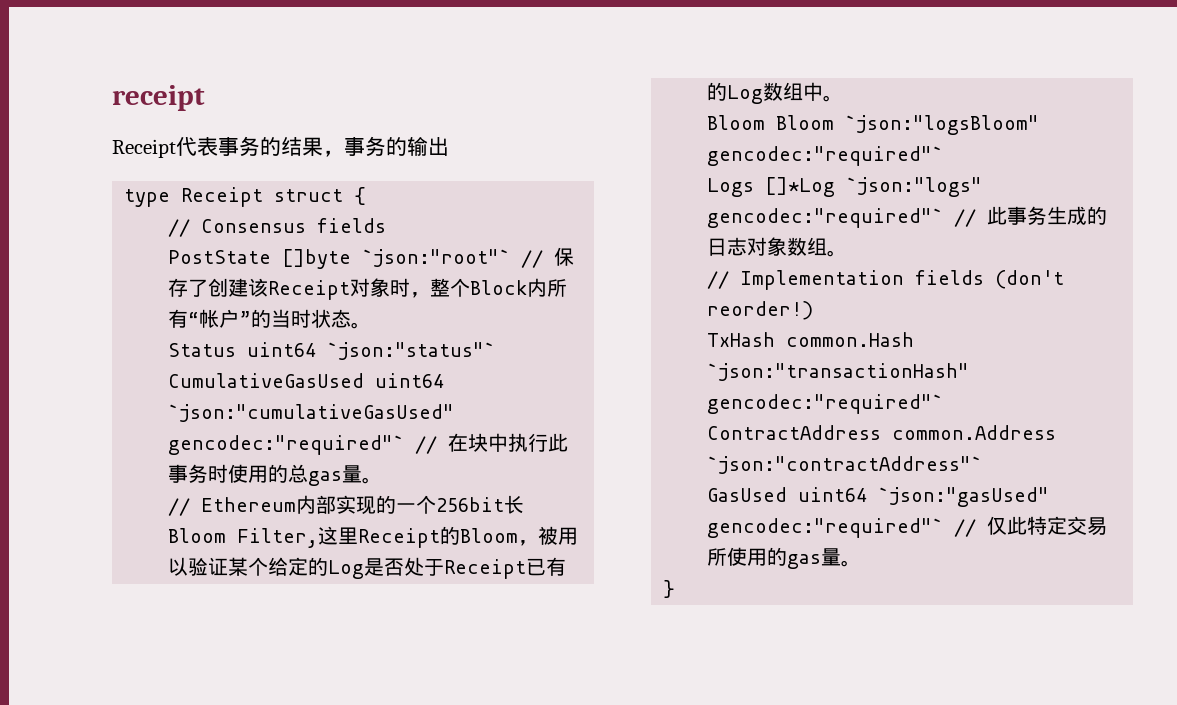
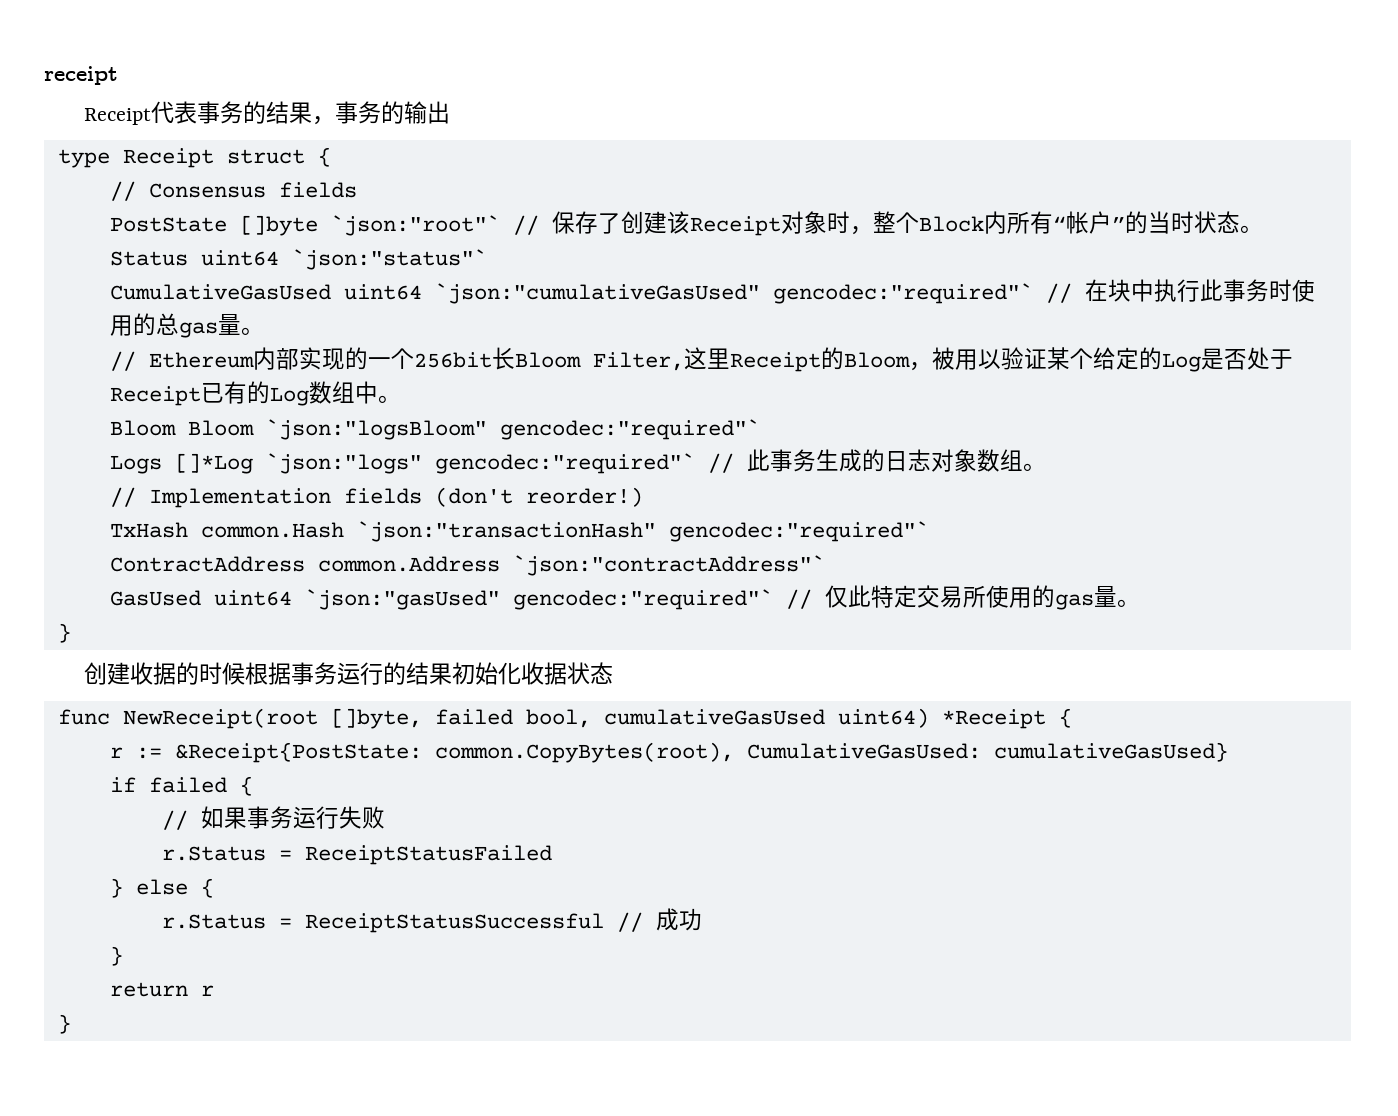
(676, 589) none -> [83,662,613,685] [57,708,1072,729] [109,742,1228,763] [109,776,253,796] [161,806,385,830] [161,845,552,865] [109,878,214,898] [161,908,702,933] [109,946,123,966] [109,982,214,997] [57,1014,71,1034] // 创建收据的时候根据事务运行的结果初始化收据状态 // func NewReceipt(root []byte, failed bool, cumulativeGasUsed uint64) *Receipt { // r := &Receipt{PostState: common.CopyBytes(root), CumulativeGasUsed: cumulativeGasUsed} // if failed { // // 如果事务运行失败 // r.Status = ReceiptStatusFailed // } else { // r.Status = ReceiptStatusSuccessful // 成功 // } // return r // }

